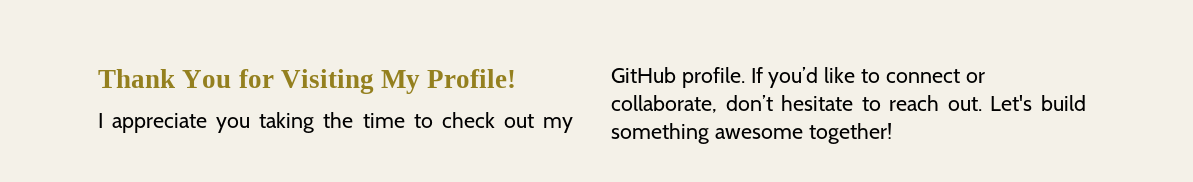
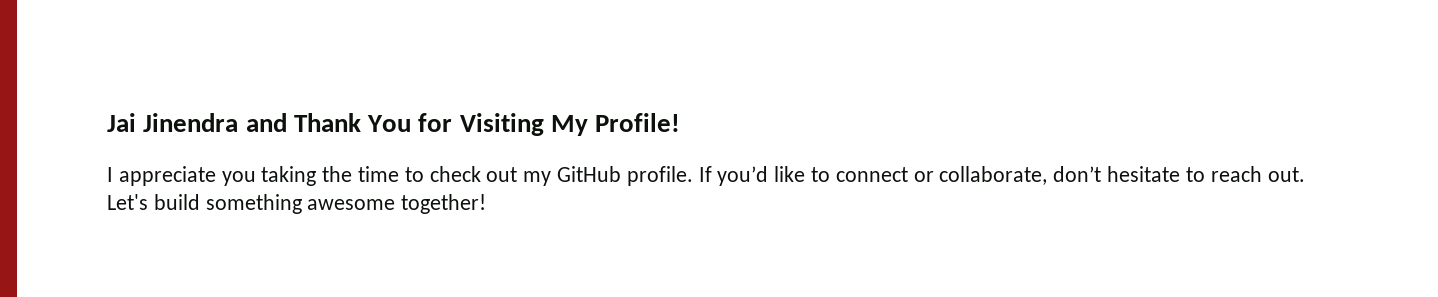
(98, 78) none -> [107,113,287,132] Jai Jinendra and

